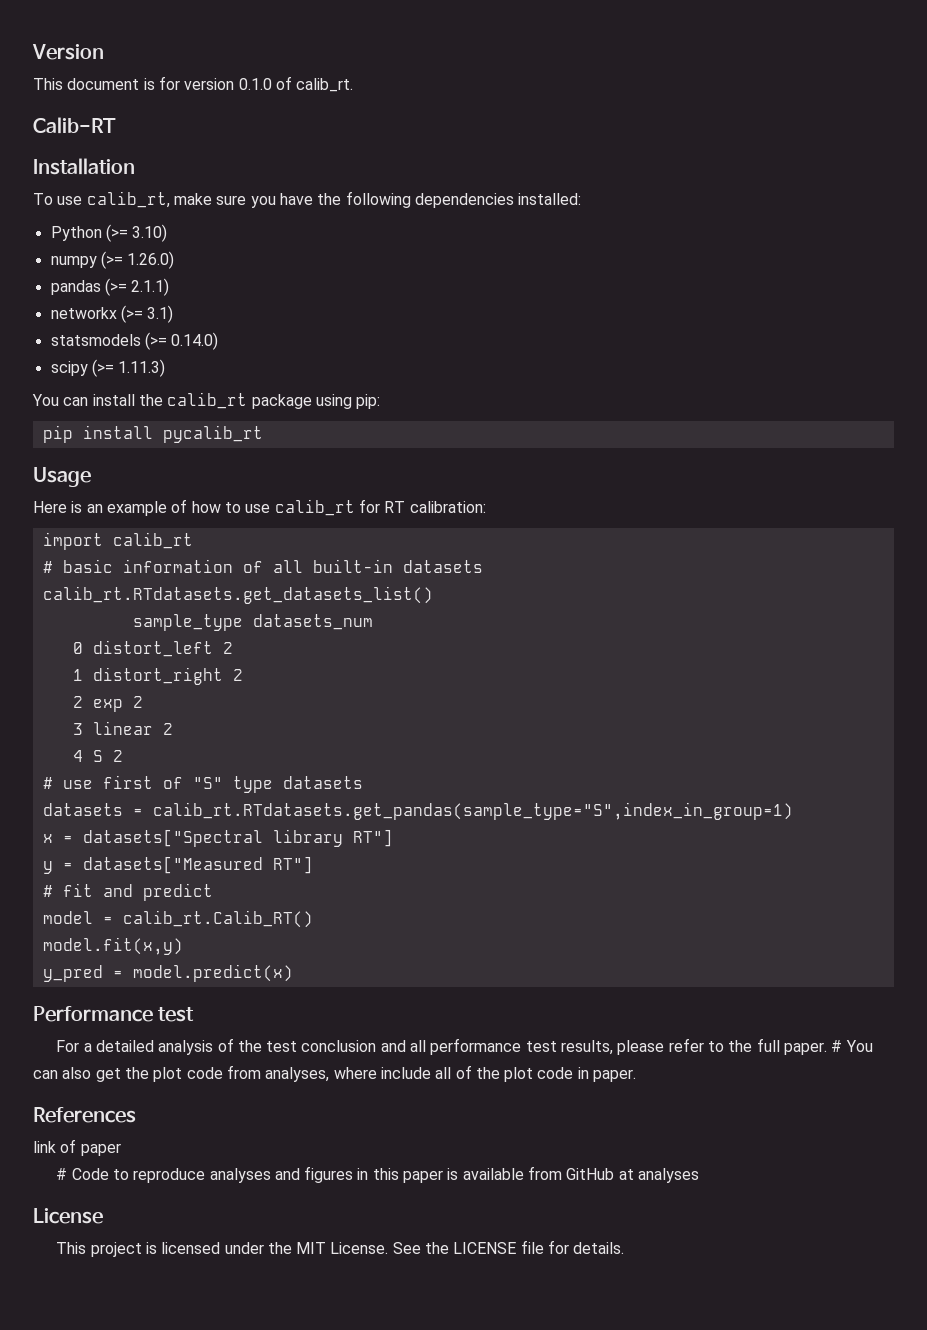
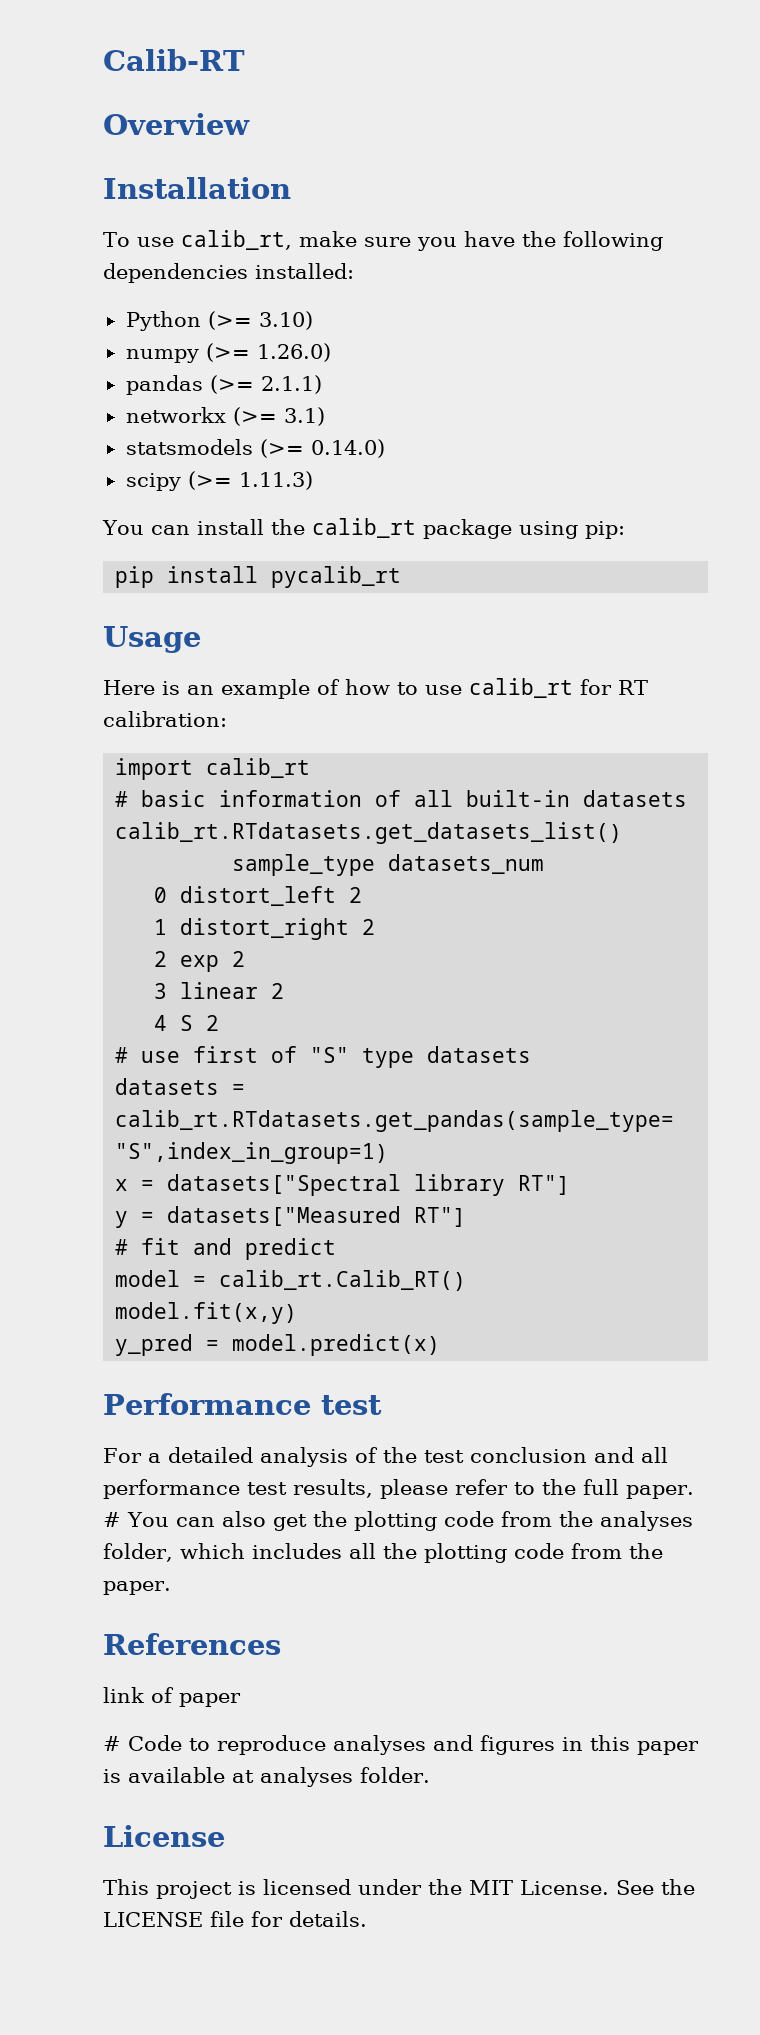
[32,44,104,60] [33,76,354,92] [33,117,116,134] Version // This document is for version 0.1.0 of calib_rt. // Calib-RT -> [103,49,245,71] [103,113,250,135] Calib-RT // Overview
[153,1065,589,1082] plot code from analyses, where include all of the plot code in -> [353,1511,693,1531] [103,1543,663,1563] plotting code from the analyses folder, which includes all the plotting code from the
[528,1166,615,1180] from GitHub -> (225, 1775) none
(700, 1175) none -> [360,1767,430,1783] folder.

